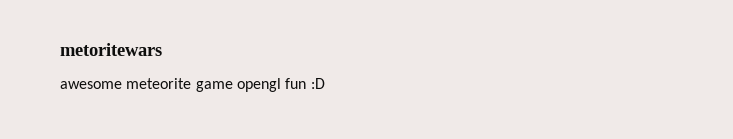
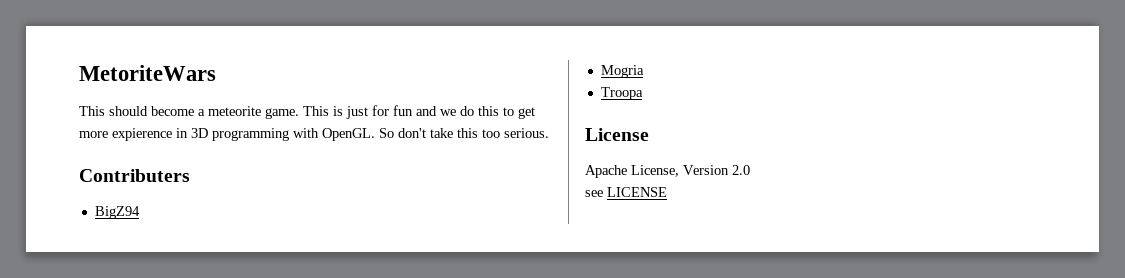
[60,43,162,56] [60,78,325,92] metoritewars // awesome meteorite game opengl fun :D -> [79,65,216,81] [79,105,535,119] [79,128,549,141] [79,169,190,182] [94,206,140,219] [600,65,644,78] [600,87,643,100] [585,128,649,141] [585,165,750,178] [585,187,667,197] MetoriteWars // This should become a meteorite game. This is just for fun and we do this to get more expierence in 3D programming with OpenGL. So don't take this too serious. // Contributers // BigZ94 // Mogria // Troopa // License // Apache License, Version 2.0 // see LICENSE

